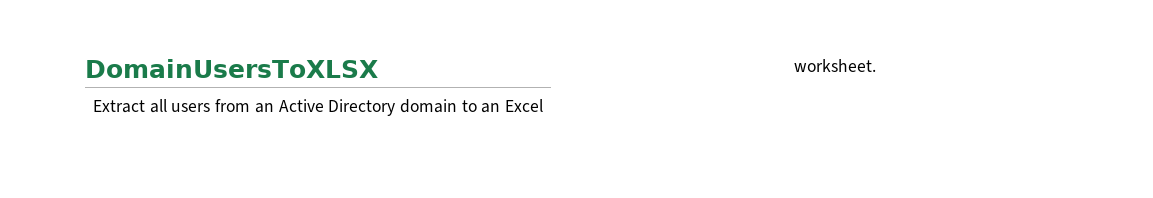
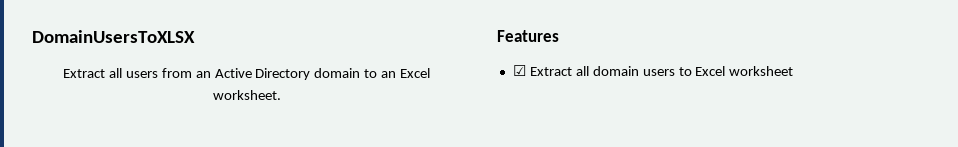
(876, 65) none -> [497,30,559,42] [512,65,794,76] // Features // ☑ Extract all domain users to Excel worksheet

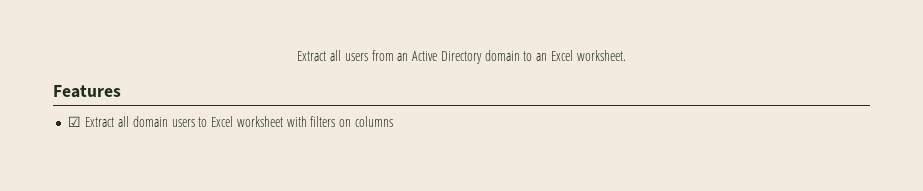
[32,30,195,43] DomainUsersToXLSX // -> (297, 56) none
(794, 71) none -> [286,116,393,127] with filters on columns

